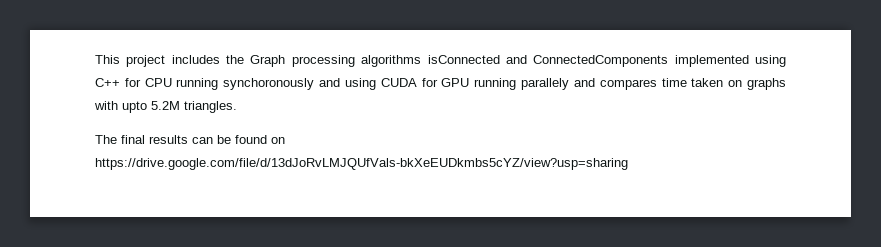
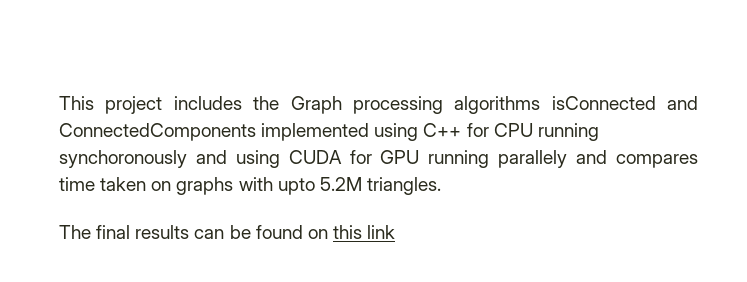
[95,158,628,170] https://drive.google.com/file/d/13dJoRvLMJQUfVals-bkXeEUDkmbs5cYZ/view?usp=sharing -> [332,225,396,239] this link

